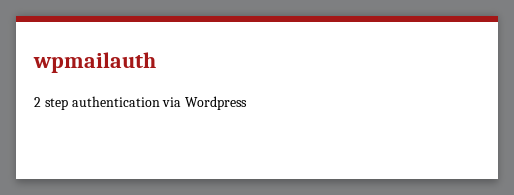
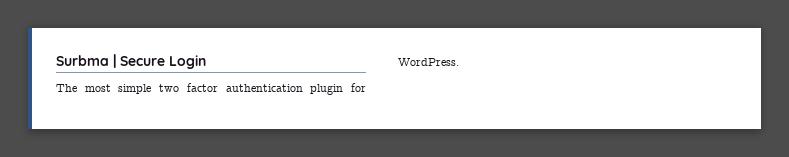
[33,52,156,73] [34,96,248,110] wpmailauth // 2 step authentication via Wordpress -> [56,54,206,69] [56,83,367,95] [398,58,459,66] Surbma | Secure Login // The most simple two factor authentication plugin for WordPress.

